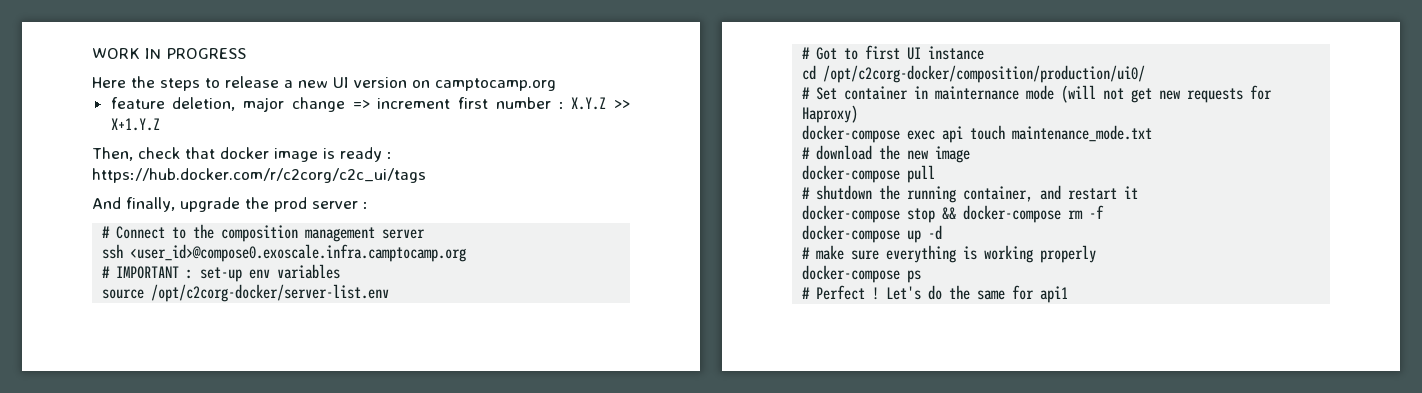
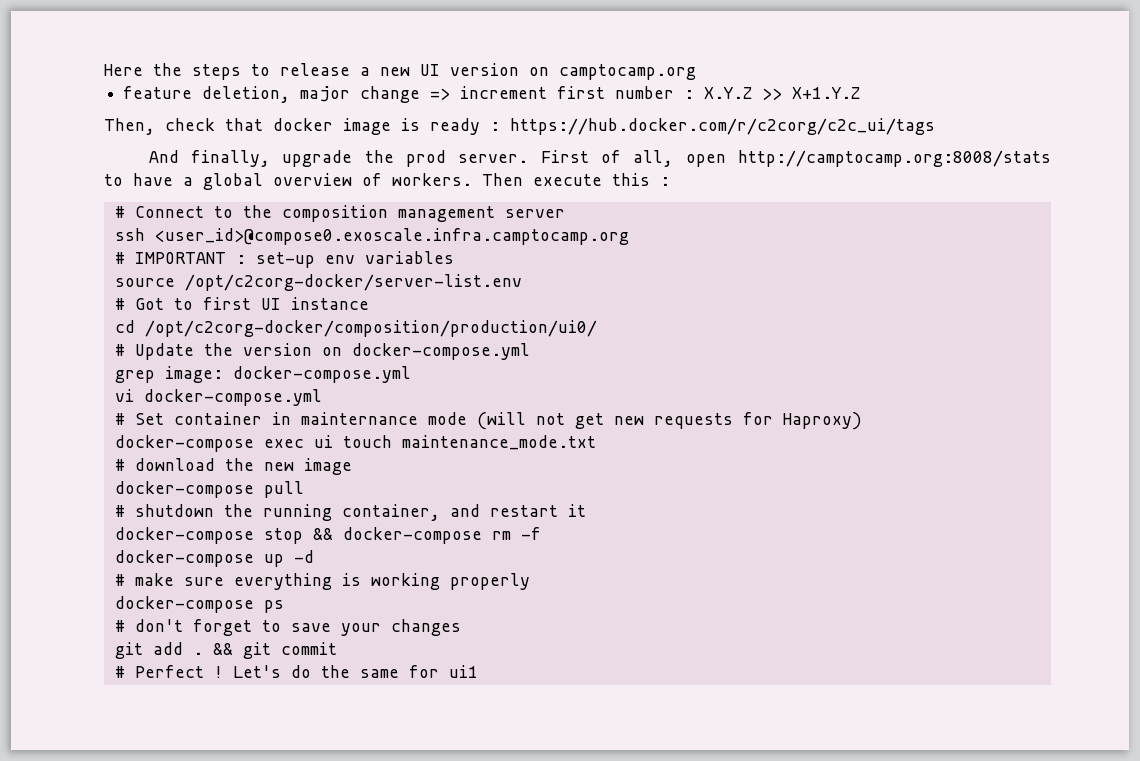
[92,48,246,59] WORK IN PROGRESS // -> (104, 70) none
[312,201,358,209] server -> [458,150,1051,167] [104,173,650,190] server. First of all, open http://camptocamp.org:8008/stats to have a global overview of workers. Then execute this
(1146, 74) none -> [114,343,530,360] [114,366,411,383] [114,389,322,406] // # Update the version on docker-compose.yml // grep image: docker-compose.yml // vi docker-compose.yml
[942,126,964,143] api -> [313,435,333,448] ui
(922, 276) none -> [114,619,461,636] [114,642,337,659] // # don't forget to save your changes // git add . && git commit
[1040,286,1069,303] api1 -> [448,665,478,678] ui1

